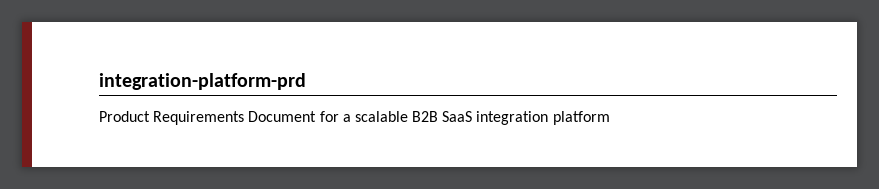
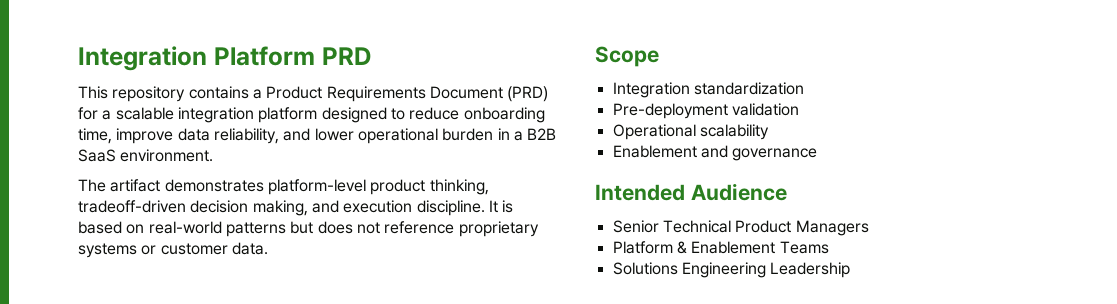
[99,73,306,90] integration-platform-prd // -> [78,46,372,71] [78,86,262,102] Integration Platform PRD // This repository contains a
(317, 116) none -> [507,86,549,102] (PRD)
[412,111,610,125] B2B SaaS integration platform -> [177,107,545,123] [78,128,557,144] [78,149,214,162] [78,179,489,195] [78,200,514,216] [78,221,539,237] [78,242,268,258] [595,46,659,67] [612,82,804,98] [612,103,799,119] [612,124,769,140] [612,145,818,161] [595,183,787,201] [612,220,869,236] [612,241,829,254] [612,262,851,278] integration platform designed to reduce onboarding time, improve data reliability, and lower operational burden in a B2B SaaS environment. // The artifact demonstrates platform-level product thinking, tradeoff-driven decision making, and execution discipline. It is based on real-world patterns but does not reference proprietary systems or customer data. // Scope // Integration standardization // Pre-deployment validation // Operational scalability // Enablement and governance // Intended Audience // Senior Technical Product Managers // Platform & Enablement Teams // Solutions Engineering Leadership

